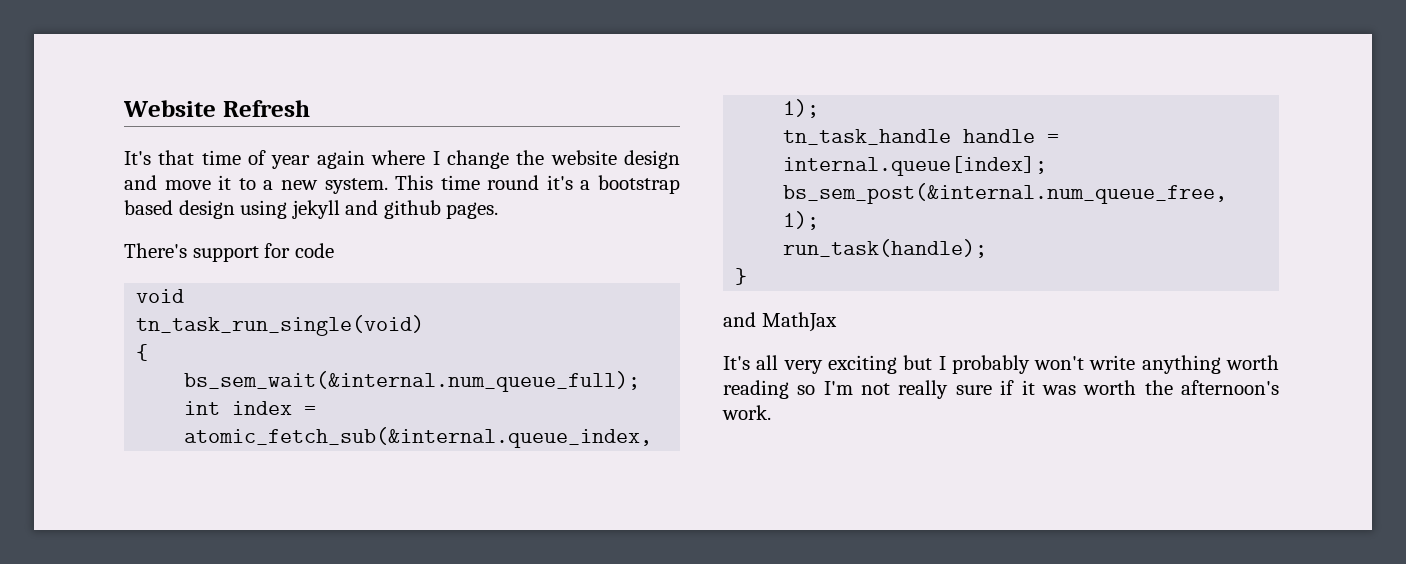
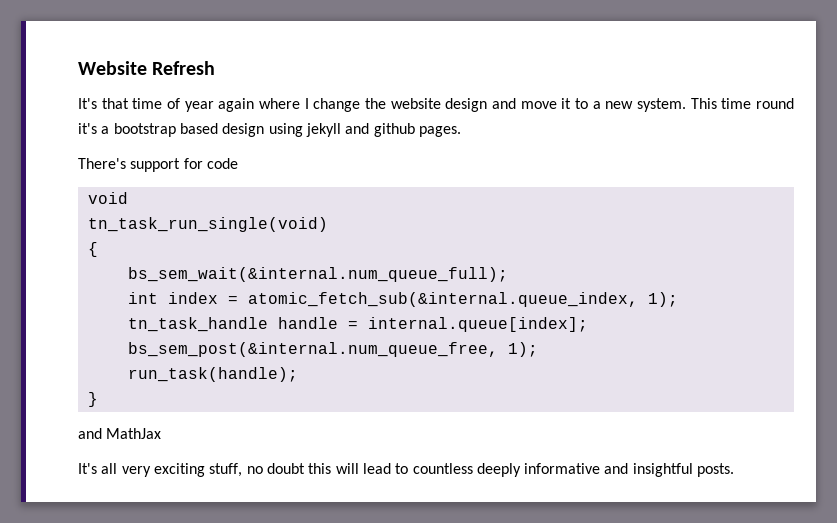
[903,355,1279,374] [723,380,1279,399] [722,405,771,420] but I probably won't write anything worth reading so I'm not really sure if it was worth the afternoon's work. -> [209,463,735,477] stuff, no doubt this will lead to countless deeply informative and insightful posts.

